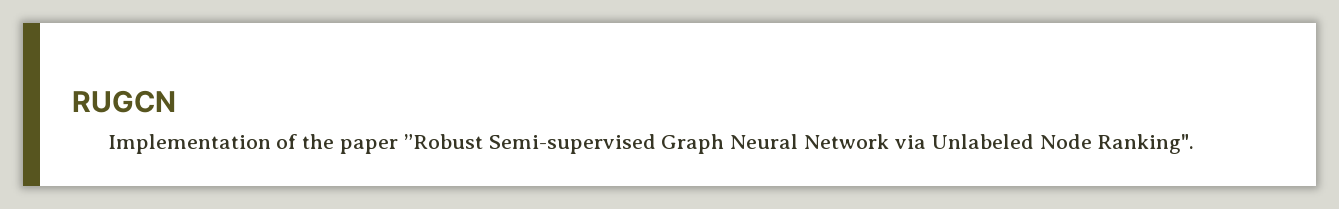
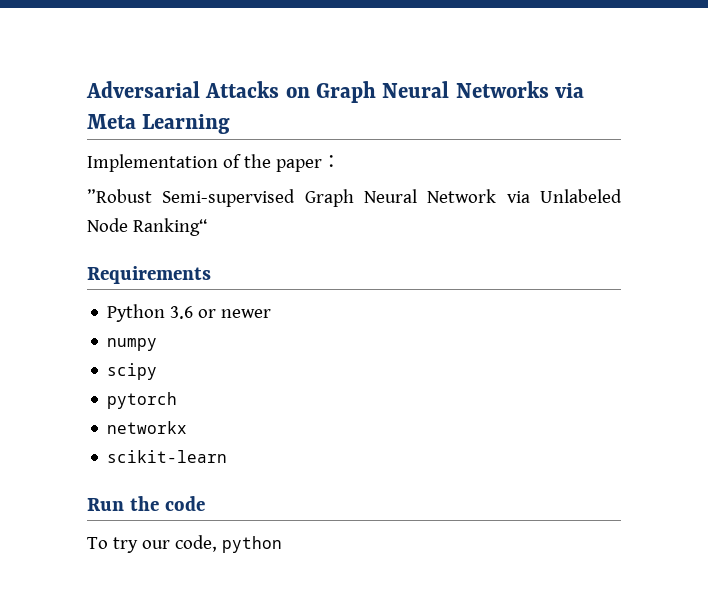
[72,90,176,113] RUGCN -> [86,81,585,103] [87,114,231,134] Adversarial Attacks on Graph Neural Networks via Meta Learning
(399, 146) none -> [321,155,341,168] ： //
[1097,134,1195,154] Ranking". -> [132,218,208,236] [87,266,211,284] [107,304,272,322] [107,338,158,351] [107,363,158,380] [107,392,178,409] [107,421,188,434] [107,450,228,463] [87,496,205,511] [87,535,282,553] Ranking“ // Requirements // Python 3.6 or newer // numpy // scipy // pytorch // networkx // scikit-learn // Run the code // To try our code, python

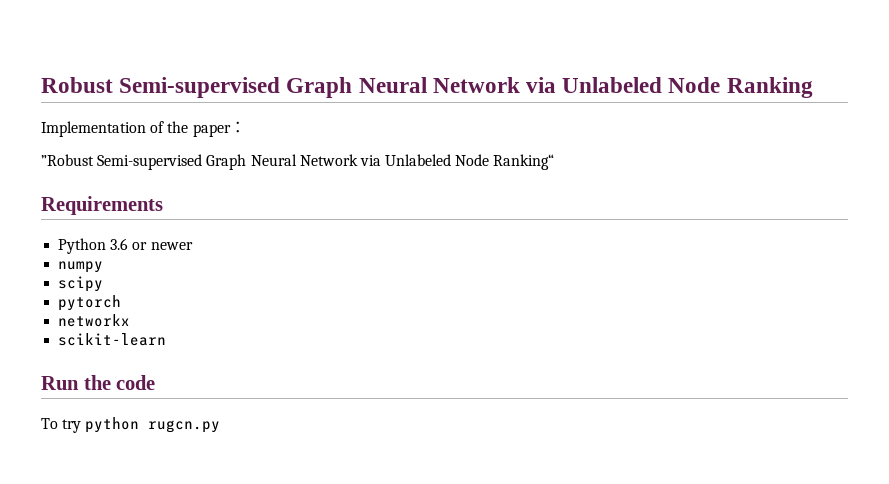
[86,81,585,103] [87,114,231,134] Adversarial Attacks on Graph Neural Networks via Meta Learning -> [41,77,813,98] Robust Semi-supervised Graph Neural Network via Unlabeled Node Ranking
[141,535,282,553] our code, python -> [85,417,221,433] python rugcn.py

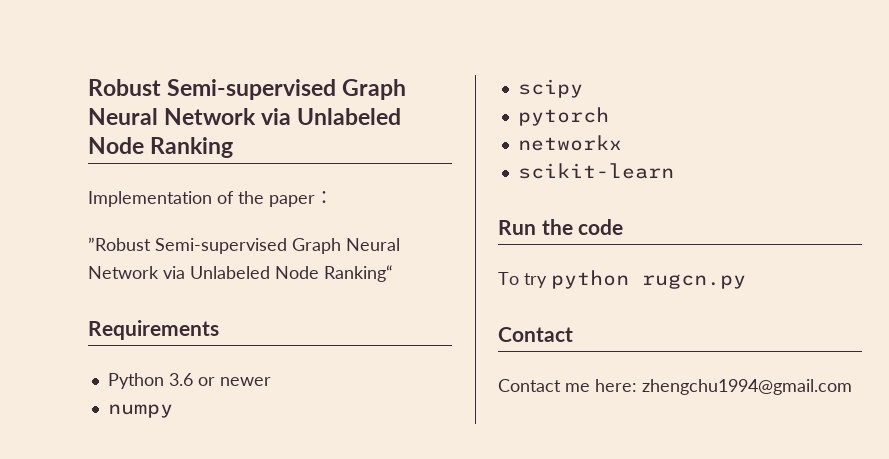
(221, 426) none -> [498,327,573,342] [498,379,852,395] // Contact // Contact me here: zhengchu1994@gmail.com

